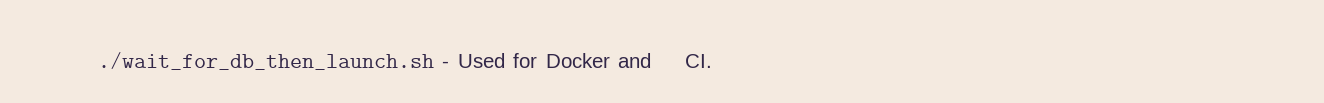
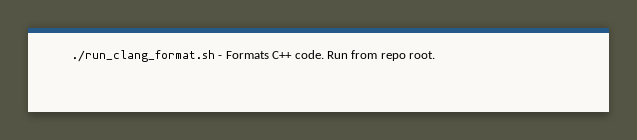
[98,52,712,70] ./wait_for_db_then_launch.sh - Used for Docker and CI. -> [72,50,435,62] ./run_clang_format.sh - Formats C++ code. Run from repo root.

